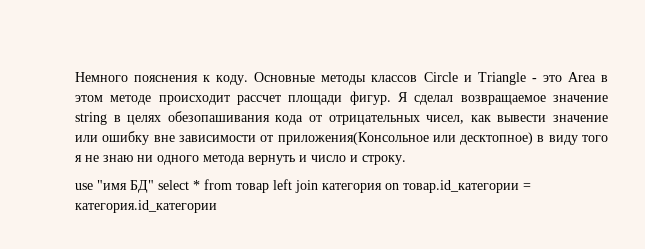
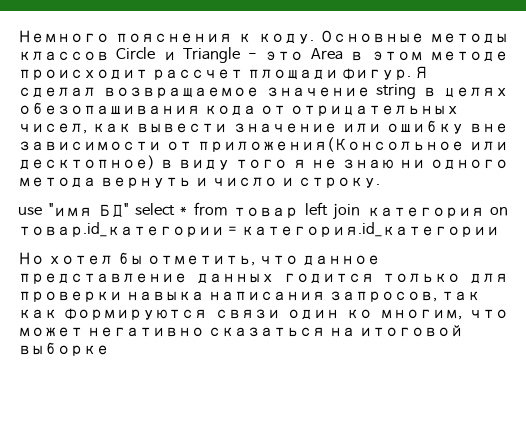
(217, 206) none -> [18,252,380,266] [18,273,508,284] [18,291,480,302] [18,308,508,320] [18,325,463,337] [18,342,109,356] // Но хотел бы отметить, что данное представление данных годится только для проверки навыка написания запросов, так как формируются связи один ко многим, что может негативно сказаться на итоговой выборке

